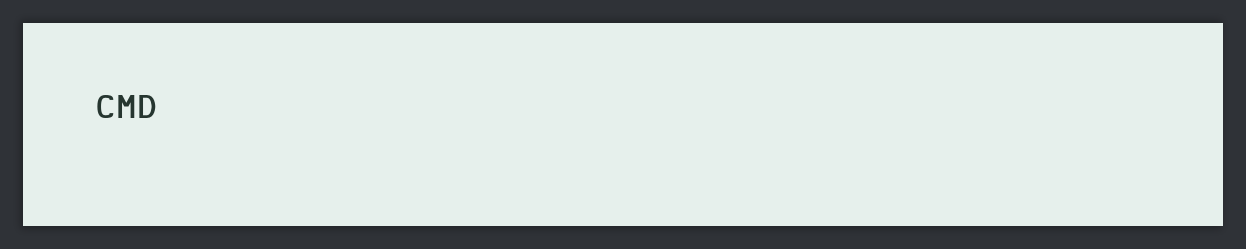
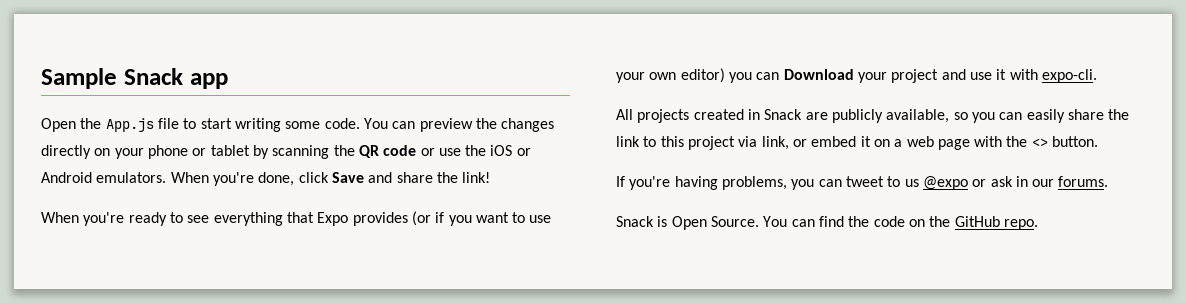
[95,95,158,118] CMD -> [41,68,228,89] [41,118,555,132] [41,145,531,159] [41,172,491,186] [41,211,552,226] [616,68,1097,83] [616,109,1130,123] [616,136,1099,150] [616,176,1109,190] [616,216,1038,230] Sample Snack app // Open the App.js file to start writing some code. You can preview the changes directly on your phone or tablet by scanning the QR code or use the iOS or Android emulators. When you're done, click Save and share the link! // When you're ready to see everything that Expo provides (or if you want to use your own editor) you can Download your project and use it with expo-cli. // All projects created in Snack are publicly available, so you can easily share the link to this project via link, or embed it on a web page with the <> button. // If you're having problems, you can tweet to us @expo or ask in our forums. // Snack is Open Source. You can find the code on the GitHub repo.

